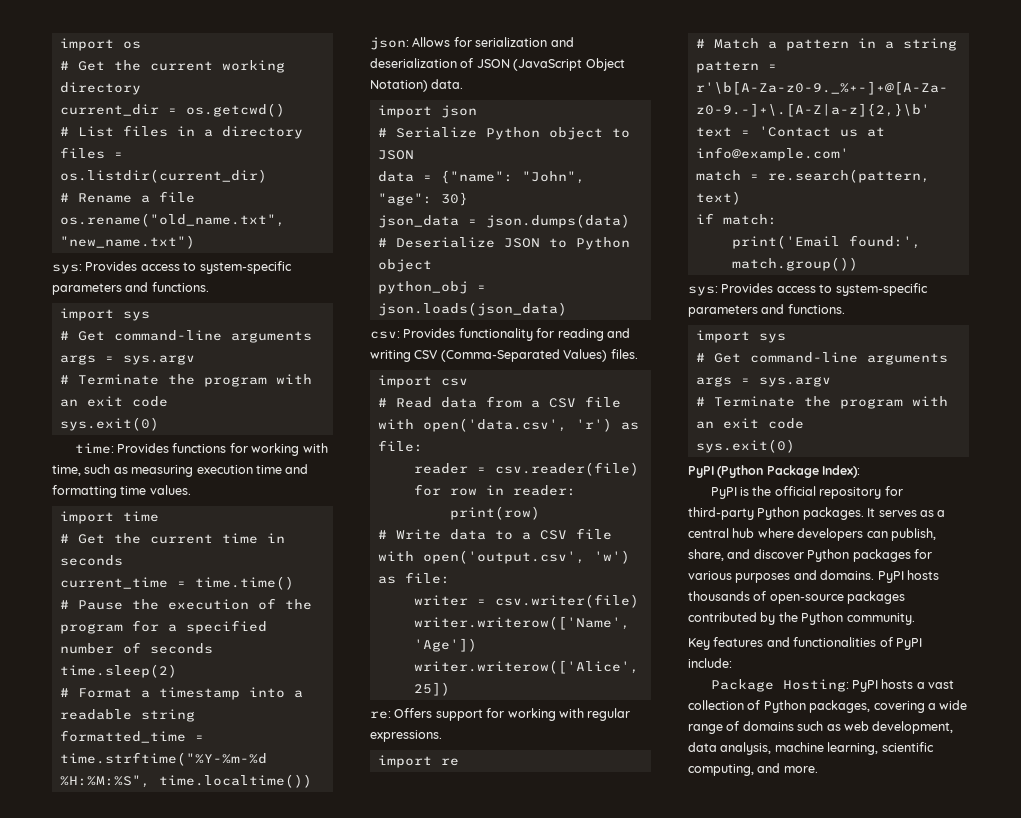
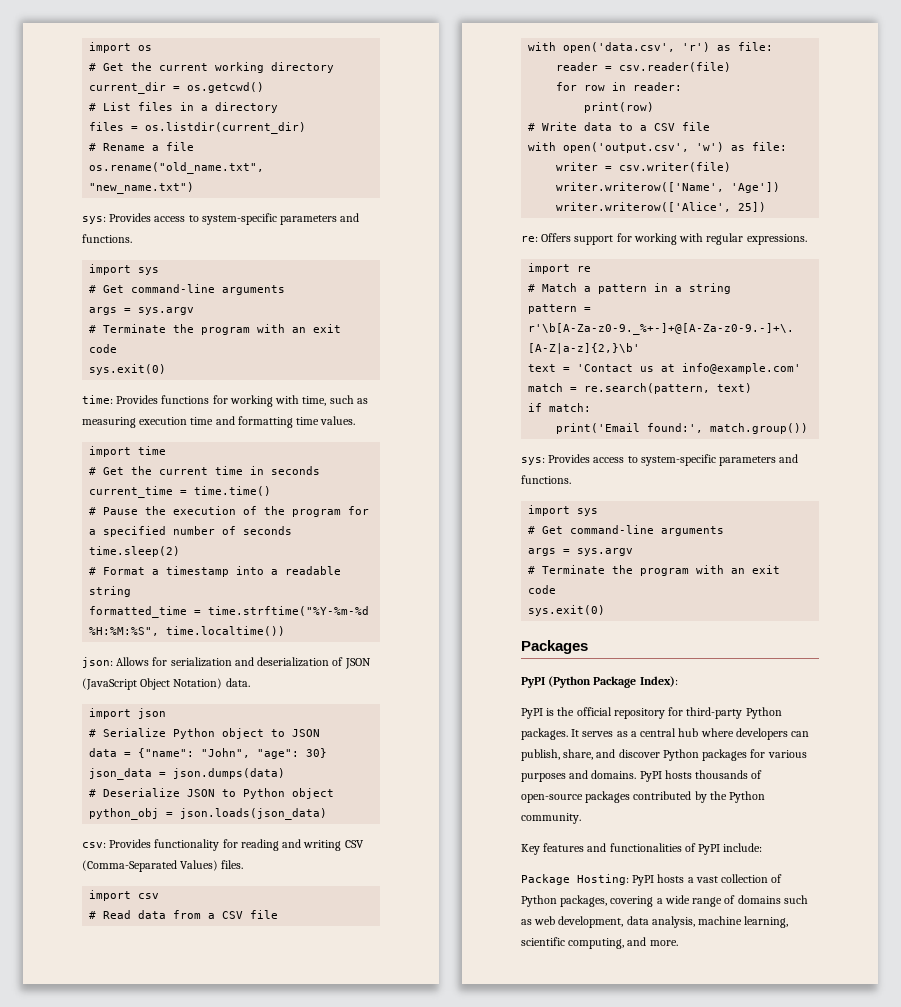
(795, 446) none -> [521,640,588,654] // Packages

